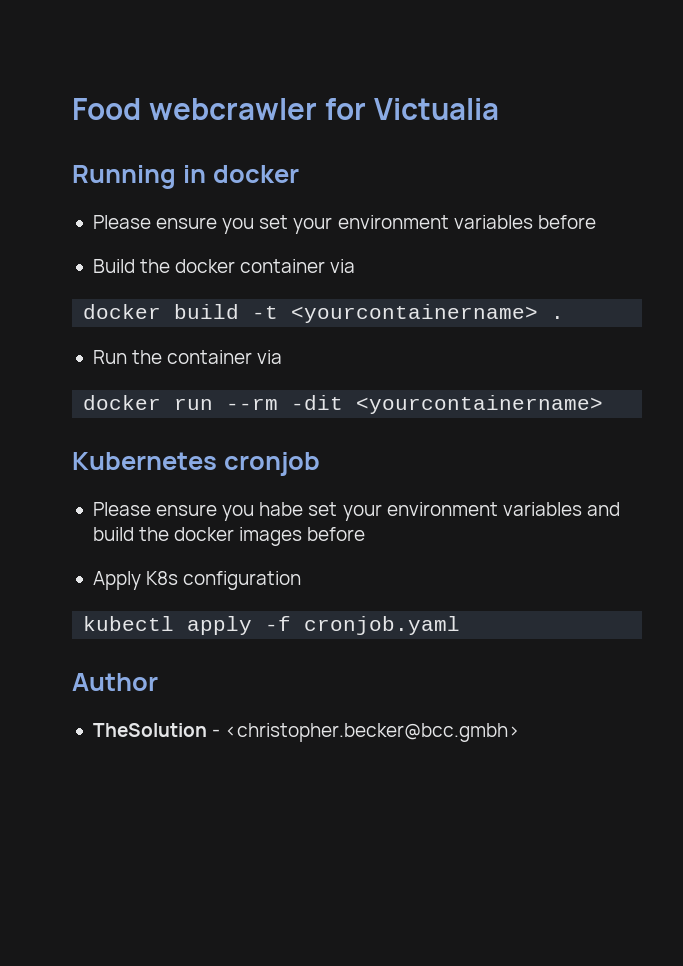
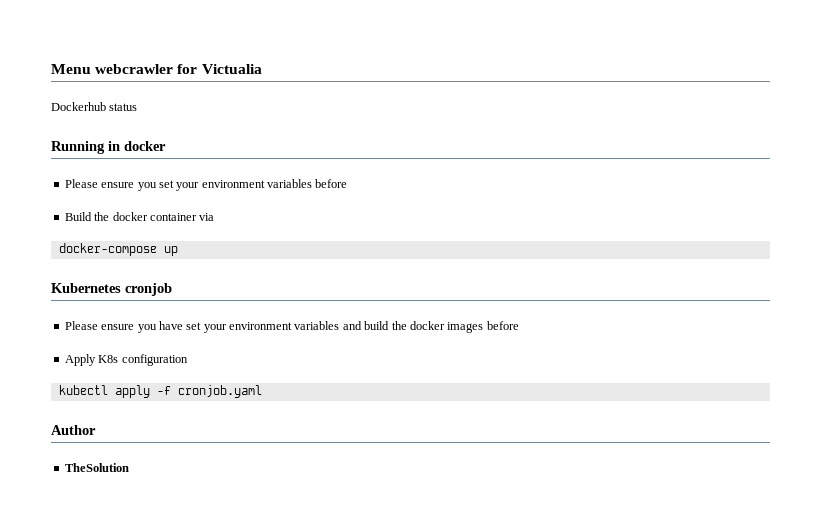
[72,98,141,120] Food -> [51,64,91,74] Menu
(499, 109) none -> [51,102,138,111] // Dockerhub status
[83,304,565,323] [92,350,283,364] [83,395,604,414] docker build -t <yourcontainername> . // Run the container via // docker run --rm -dit <yourcontainername> -> [58,243,178,256] docker-compose up
[259,502,304,516] habe -> [158,321,183,330] have
[212,723,521,742] - <christopher.becker@bcc.gmbh> -> (129, 467) none

